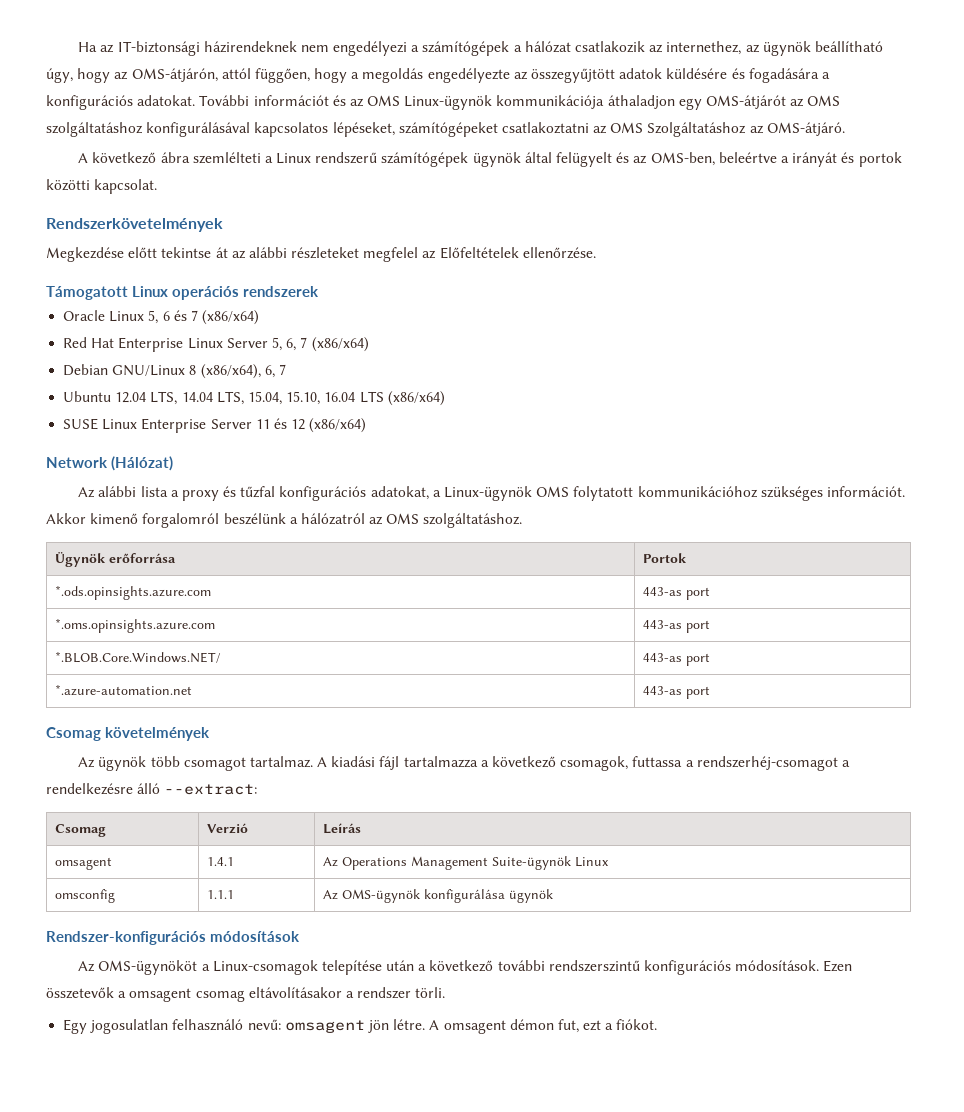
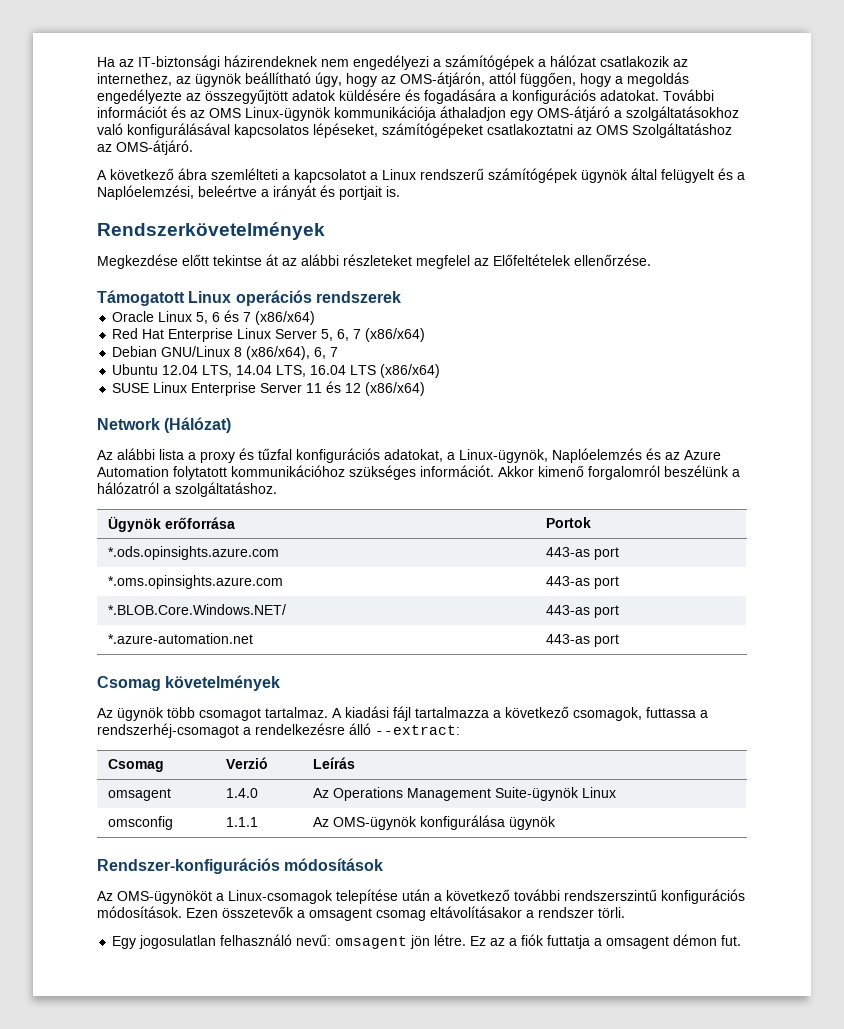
[706,95,841,109] [46,122,143,137] OMS-átjárót az OMS szolgáltatáshoz -> [537,106,739,121] [97,123,123,135] OMS-átjáró a szolgáltatásokhoz való
(273, 159) none -> [294,169,378,183] kapcsolatot a
[633,152,715,166] az OMS-ben, -> [737,172,745,180] [97,185,194,200] a Naplóelemzési,
[858,152,902,167] [46,179,158,194] portok közötti kapcsolat. -> [339,186,400,200] portjait is.
[247,391,321,405] 15.04, 15.10, -> (307, 371) none
[444,486,570,501] Linux-ügynök OMS -> [459,448,721,463] [97,466,169,477] Linux-ügynök, Naplóelemzés és az Azure Automation
[369,513,420,525] az OMS -> [163,486,171,494] a
[206,857,234,866] 1.4.1 -> [225,788,258,798] 1.4.0
[429,1019,658,1034] A omsagent démon fut, ezt a fiókot. -> [470,934,742,949] Ez az a fiók futtatja a omsagent démon fut.

